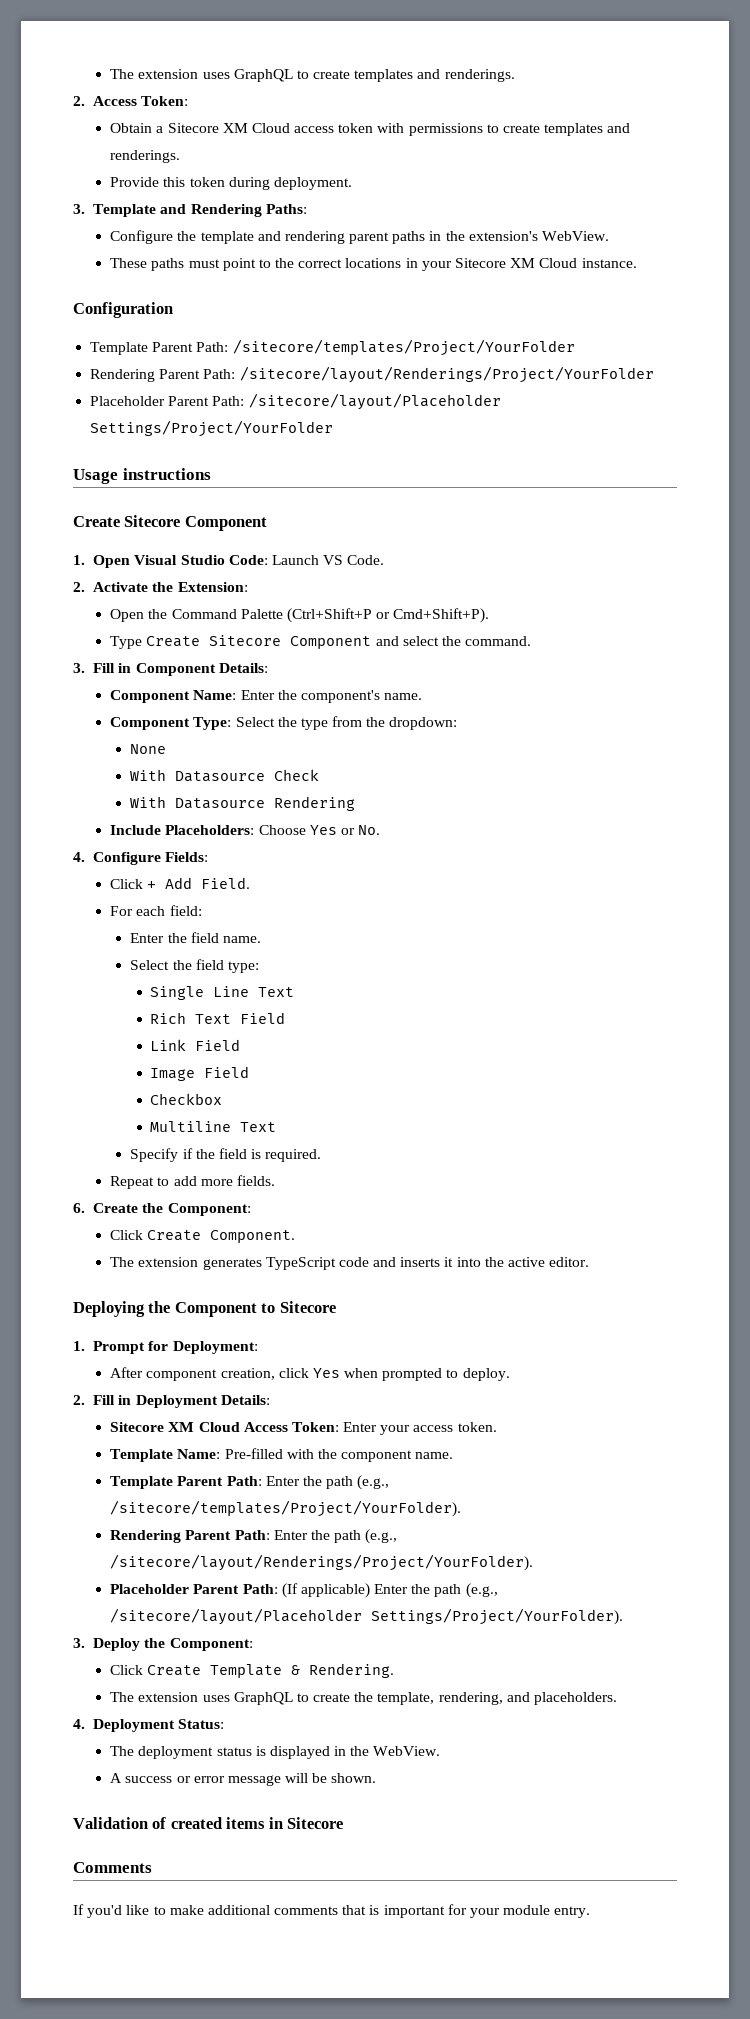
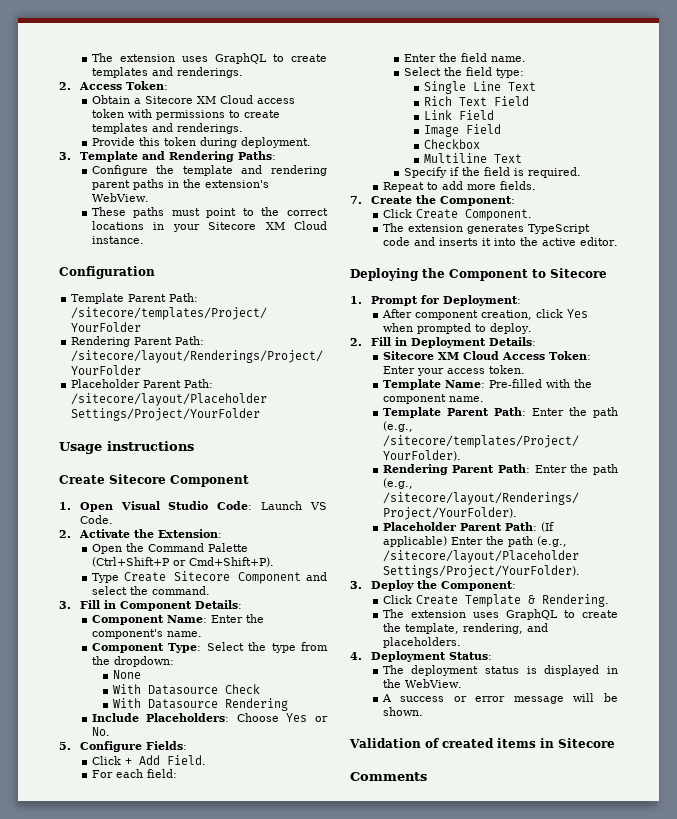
[73,852,85,862] 4. -> [59,742,71,750] 5.
[73,1203,85,1213] 6. -> [350,196,362,204] 7.
[73,1904,591,1918] // If you'd like to make additional comments that is important for your module entry. -> (427, 776) none

